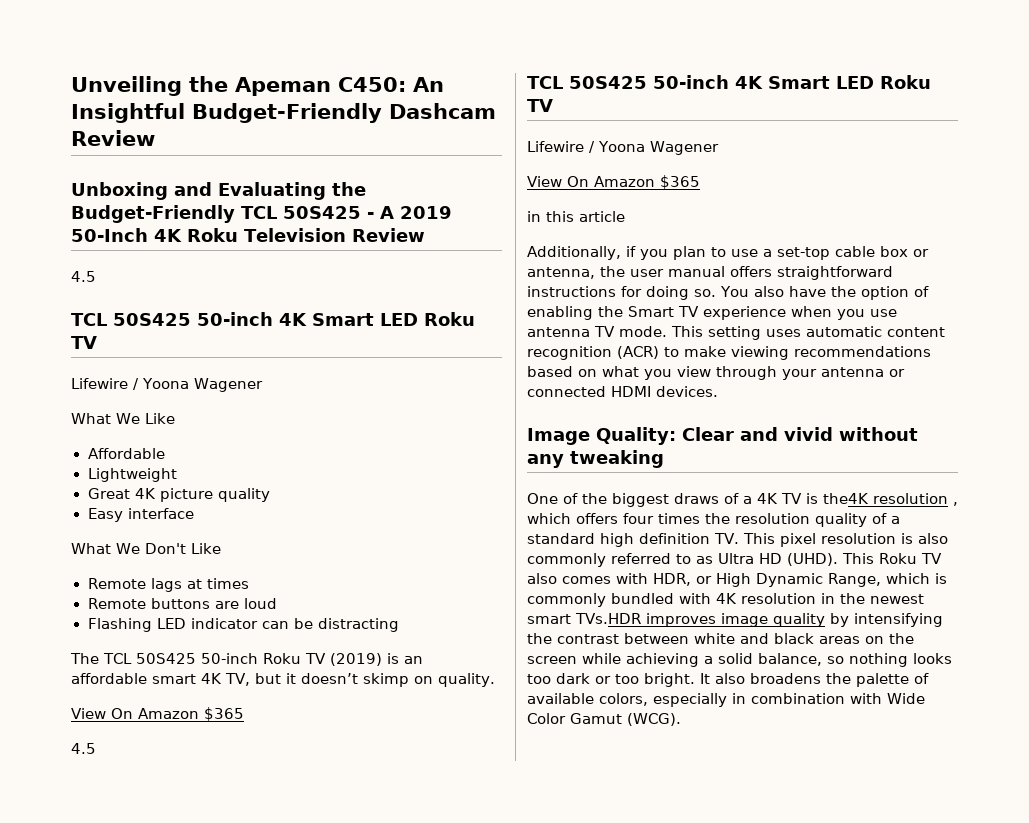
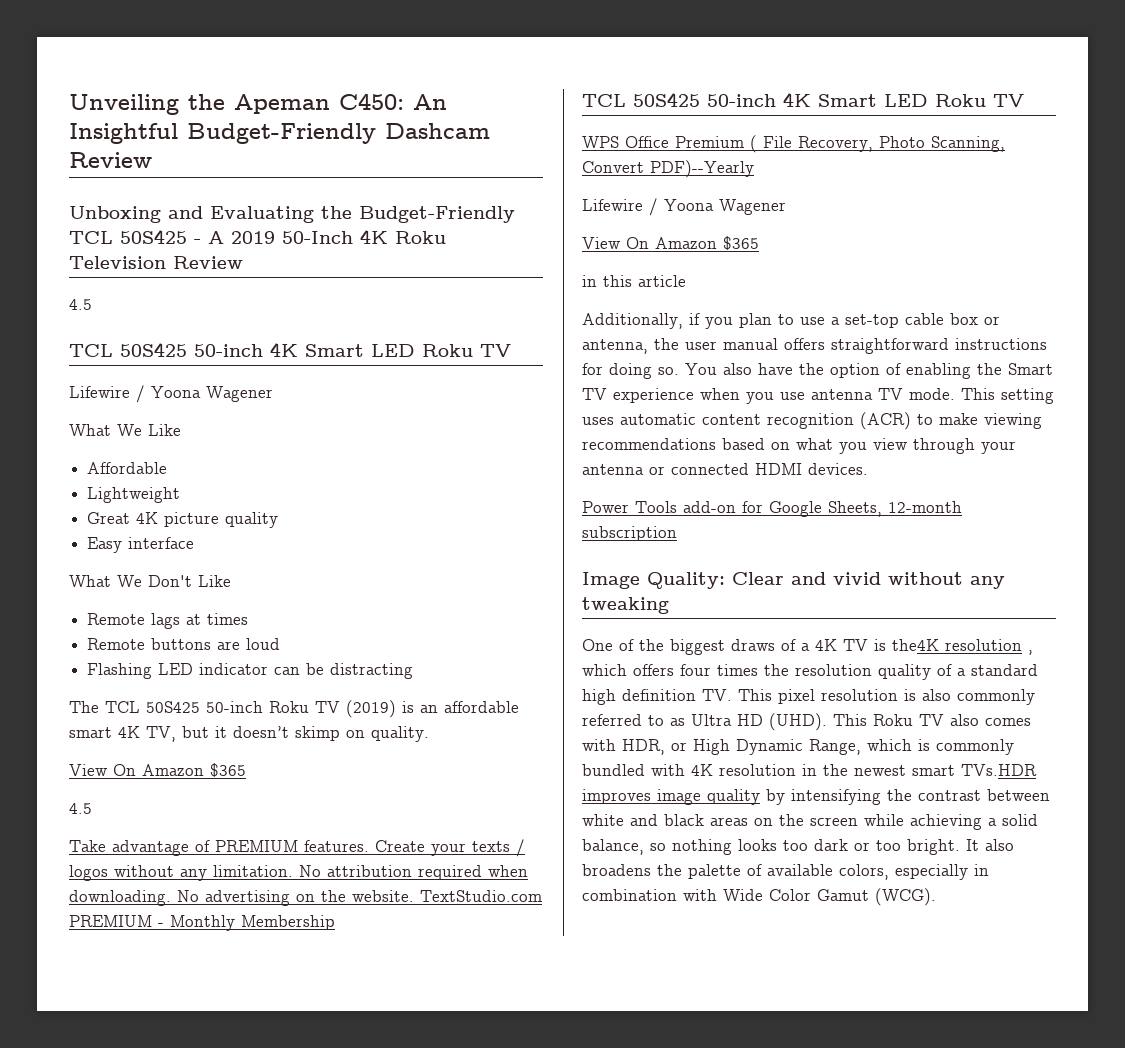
[527,75,931,89] [527,99,553,112] // TCL 50S425 50-inch 4K Smart LED Roku TV -> [69,839,525,857] [69,865,528,881] [69,890,542,906] [69,915,335,931] [582,92,1024,107] [582,135,1005,153] [582,160,754,178] // Take advantage of PREMIUM features. Create your texts / logos without any limitation. No attribution required when downloading. No advertising on the website. TextStudio.com PREMIUM - Monthly Membership // TCL 50S425 50-inch 4K Smart LED Roku TV // WPS Office Premium ( File Recovery, Photo Scanning, Convert PDF)--Yearly
(718, 391) none -> [582,501,962,517] [582,526,677,541] // Power Tools add-on for Google Sheets, 12-month subscription

